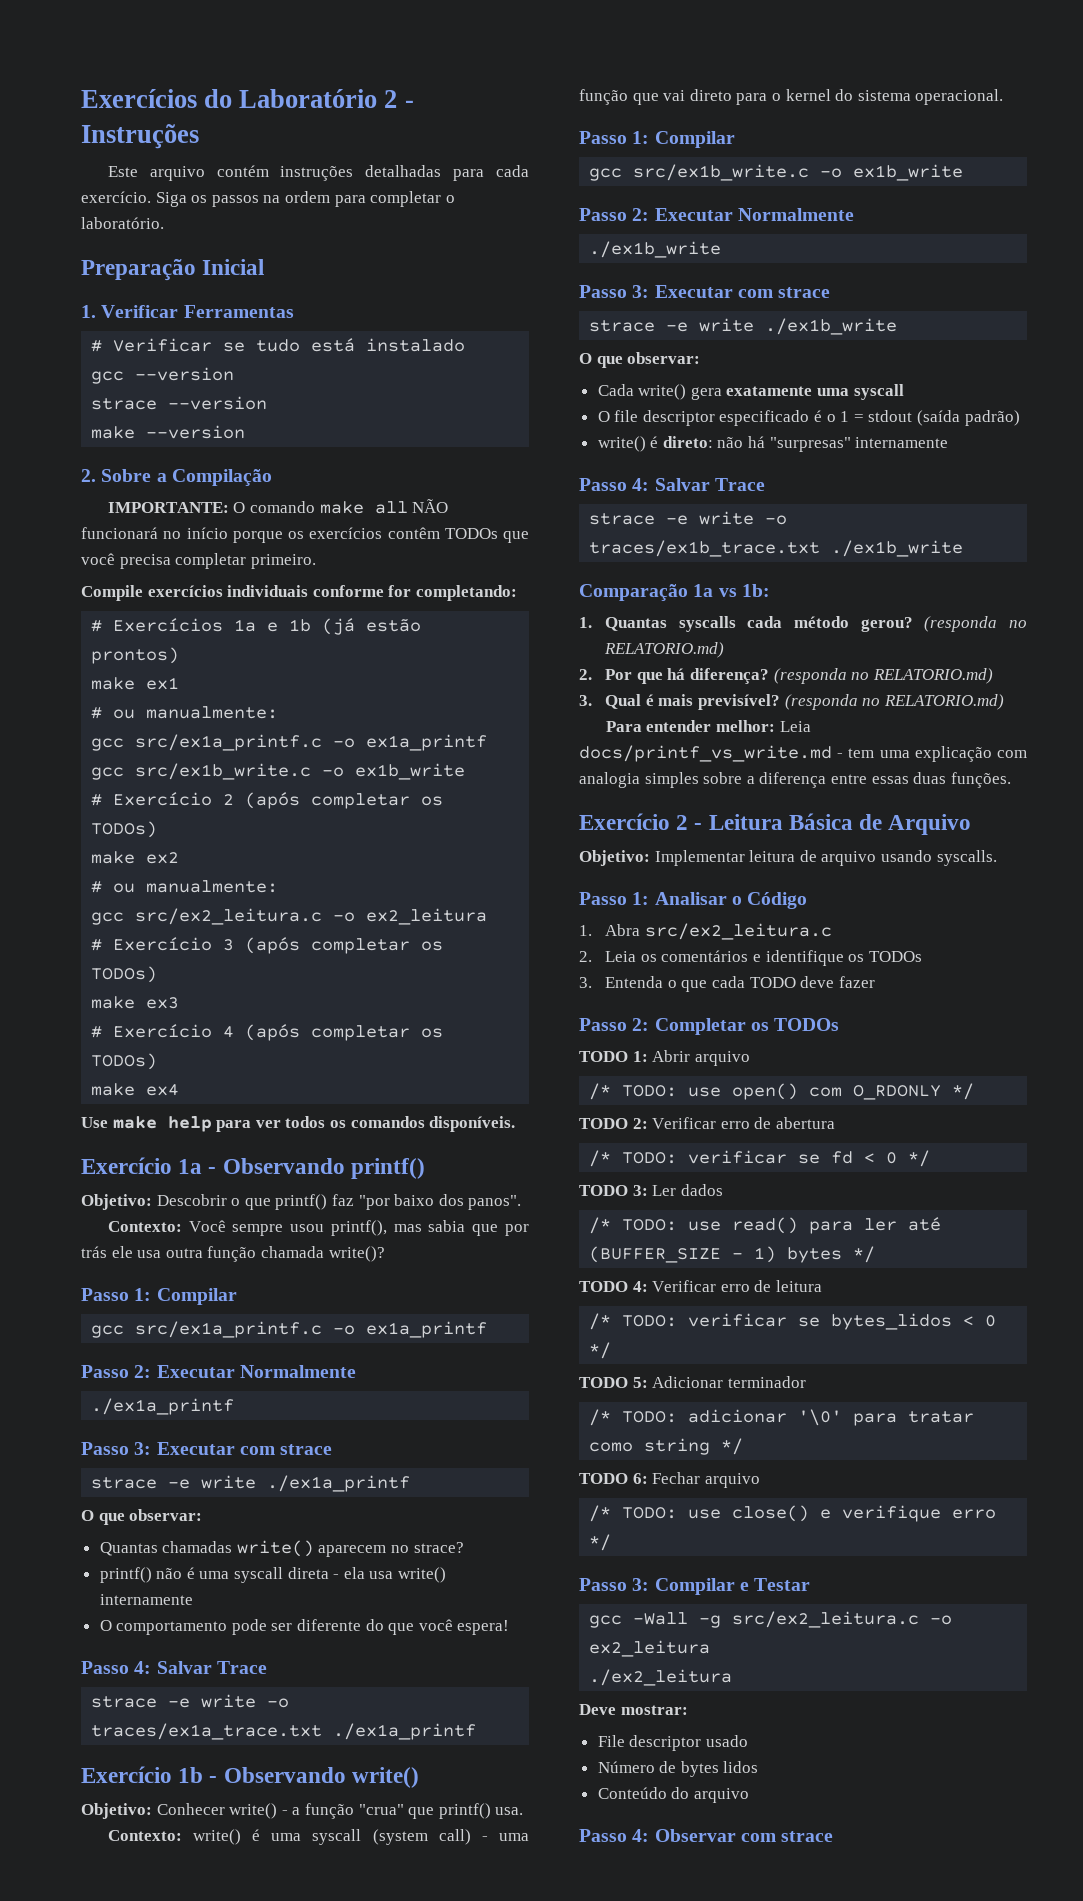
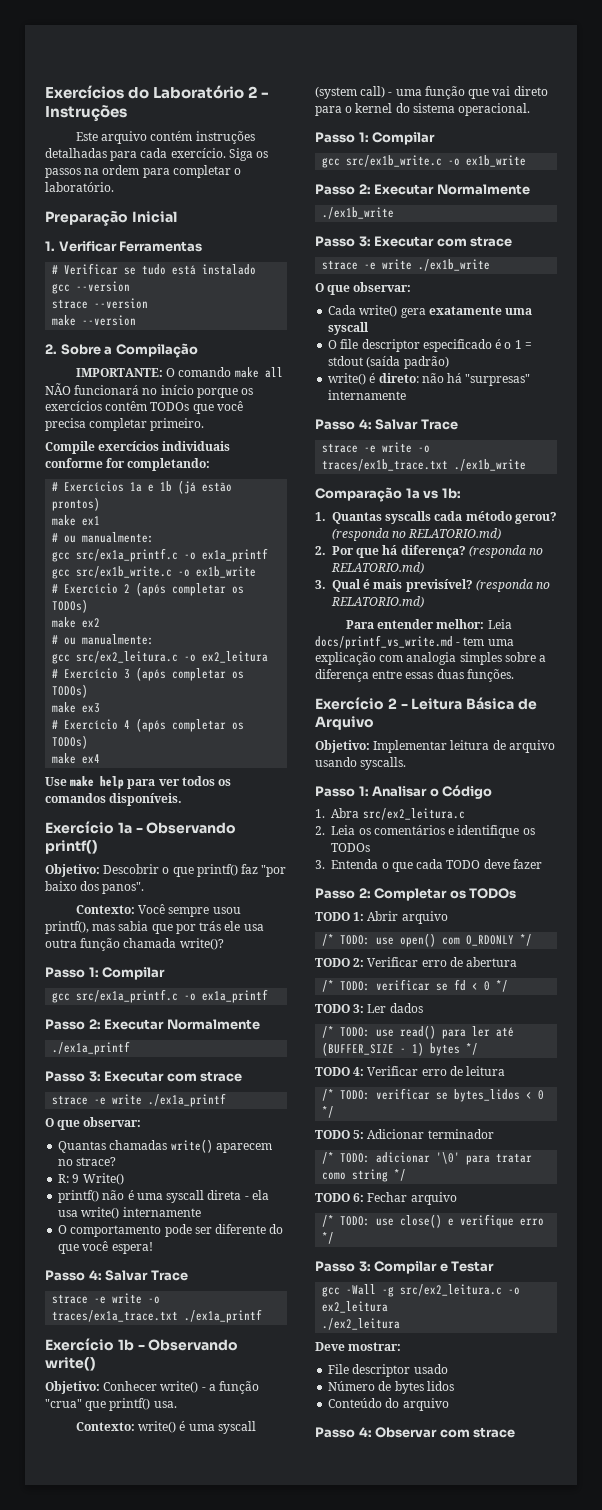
(464, 1547) none -> [58,1173,124,1185] // R: 9 Write()

